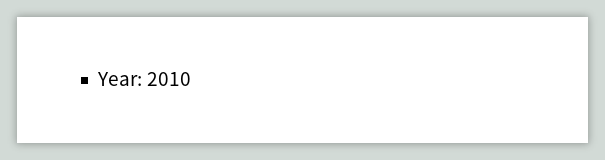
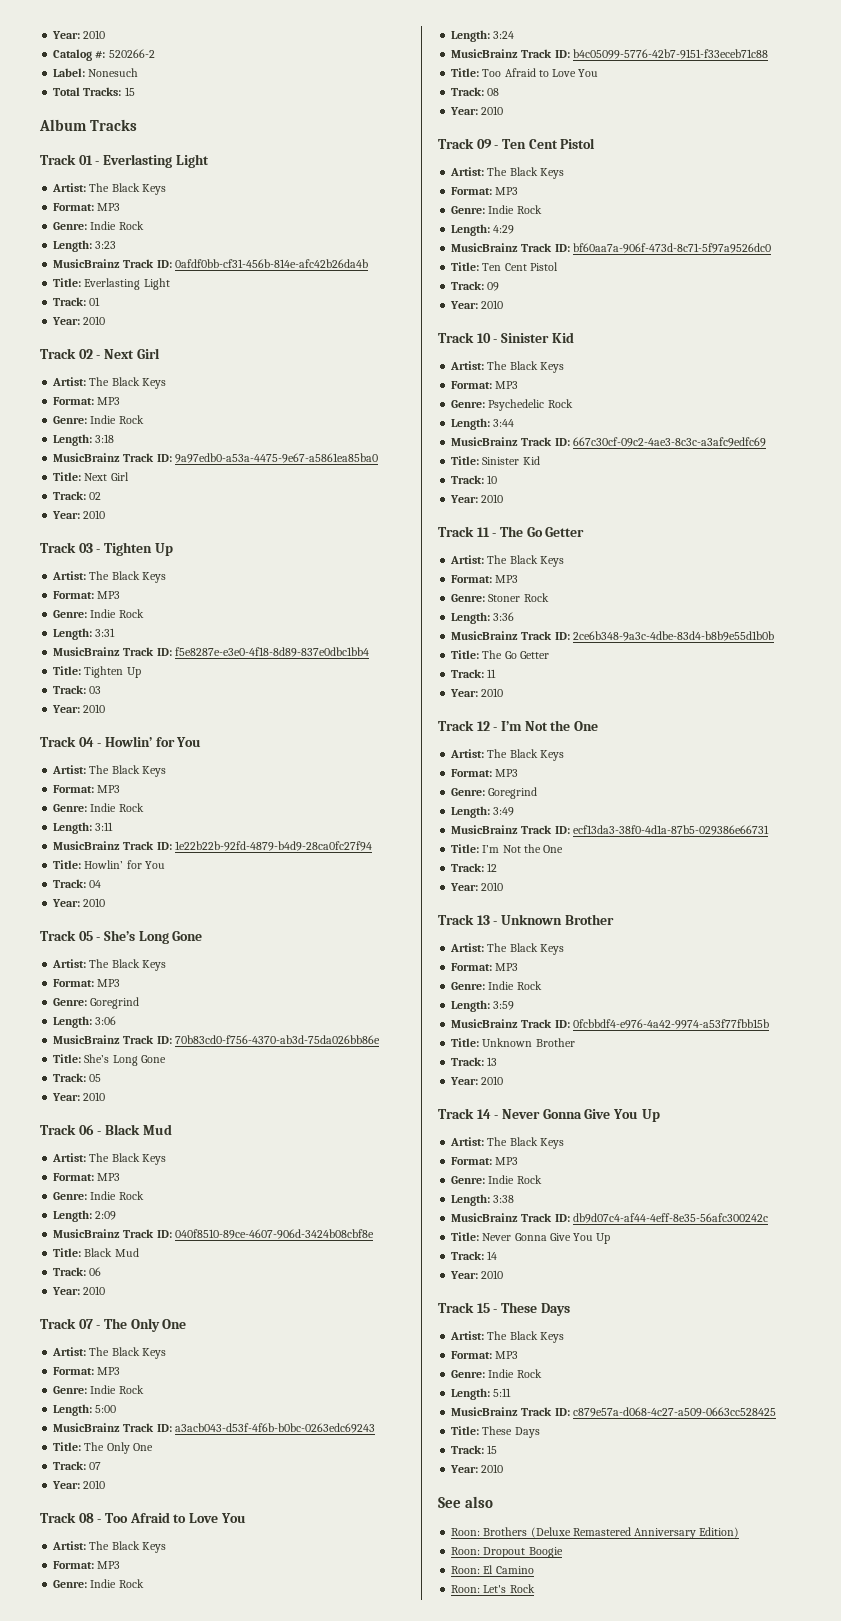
[96,72,192,86] Year: 2010 -> [52,30,106,39] [53,49,155,61] [53,68,139,77] [53,87,135,96] [39,119,138,131] [40,154,209,168] [52,183,166,195] [53,203,121,211] [53,221,144,230] [53,240,117,252] [53,259,368,268] [53,278,170,290] [53,297,101,306] [52,316,106,325] [40,348,160,359] [52,377,166,389] [53,397,121,405] [53,415,144,424] [53,434,115,446] [53,453,378,463] [53,472,129,481] [53,491,102,500] [52,510,106,519] [40,542,173,556] [52,571,166,583] [53,591,121,599] [53,609,144,618] [53,628,116,640] [53,647,369,657] [53,666,141,678] [53,685,102,694] [52,704,106,713] [40,736,202,747] [52,765,166,777] [53,785,121,793] [53,803,144,812] [53,822,114,834] [53,841,372,851] [53,860,165,869] [53,879,102,888] [52,898,106,907] [40,930,203,944] [52,959,166,971] [53,979,121,987] [53,997,140,1009] [53,1016,117,1028] [53,1035,380,1044] [53,1054,166,1066] [53,1073,102,1082] [52,1092,106,1101] [40,1124,172,1135] [52,1153,166,1165] [53,1173,121,1181] [53,1191,144,1200] [53,1210,117,1222] [53,1229,374,1239] [53,1248,139,1257] [53,1267,102,1276] [52,1286,106,1295] [40,1318,187,1332] [52,1347,166,1359] [53,1367,121,1375] [53,1385,144,1394] [53,1404,117,1416] [53,1423,375,1433] [53,1442,153,1454] [53,1461,102,1470] [52,1480,106,1489] [40,1512,246,1523] [52,1541,166,1553] [53,1561,121,1569] [53,1579,144,1588] [451,30,515,42] [451,49,768,59] [451,68,599,77] [451,87,500,96] [450,106,504,115] [438,138,596,149] [450,167,564,179] [451,187,519,195] [451,205,542,214] [451,224,515,236] [451,243,771,253] [451,262,558,271] [451,281,500,291] [450,300,504,309] [438,332,574,343] [450,361,564,373] [451,381,519,389] [451,399,573,411] [451,418,515,430] [451,437,766,447] [451,456,540,465] [451,475,498,484] [450,494,504,503] [438,526,585,537] [450,555,564,567] [451,575,519,583] [451,593,549,602] [451,612,515,624] [451,631,774,641] [451,650,549,659] [451,669,497,678] [450,688,504,697] [438,720,598,731] [450,749,564,761] [451,769,519,777] [451,787,538,799] [451,806,515,818] [451,825,769,835] [451,844,564,853] [451,863,498,872] [450,882,504,891] [438,914,614,925] [450,943,564,955] [451,963,519,971] [451,981,542,990] [451,1000,515,1012] [451,1019,769,1029] [451,1038,575,1047] [451,1057,498,1066] [450,1076,504,1085] [438,1108,660,1122] [450,1137,564,1149] [451,1157,519,1165] [451,1175,542,1184] [451,1194,515,1206] [451,1213,768,1223] [451,1232,611,1244] [451,1251,498,1260] [450,1270,504,1279] [438,1302,570,1316] [450,1331,564,1343] [451,1351,519,1359] [451,1369,542,1378] [451,1388,512,1400] [451,1407,776,1417] [451,1426,540,1438] [451,1445,498,1454] [450,1464,504,1473] [438,1496,494,1508] [451,1527,740,1539] [451,1547,563,1558] [451,1565,534,1574] [451,1584,535,1593] Year: 2010 // Catalog #: 520266-2 // Label: Nonesuch // Total Tracks: 15 // Album Tracks // Track 01 - Everlasting Light // Artist: The Black Keys // Format: MP3 // Genre: Indie Rock // Length: 3:23 // MusicBrainz Track ID: 0afdf0bb-cf31-456b-814e-afc42b26da4b // Title: Everlasting Light // Track: 01 // Year: 2010 // Track 02 - Next Girl // Artist: The Black Keys // Format: MP3 // Genre: Indie Rock // Length: 3:18 // MusicBrainz Track ID: 9a97edb0-a53a-4475-9e67-a5861ea85ba0 // Title: Next Girl // Track: 02 // Year: 2010 // Track 03 - Tighten Up // Artist: The Black Keys // Format: MP3 // Genre: Indie Rock // Length: 3:31 // MusicBrainz Track ID: f5e8287e-e3e0-4f18-8d89-837e0dbc1bb4 // Title: Tighten Up // Track: 03 // Year: 2010 // Track 04 - Howlin’ for You // Artist: The Black Keys // Format: MP3 // Genre: Indie Rock // Length: 3:11 // MusicBrainz Track ID: 1e22b22b-92fd-4879-b4d9-28ca0fc27f94 // Title: Howlin’ for You // Track: 04 // Year: 2010 // Track 05 - She’s Long Gone // Artist: The Black Keys // Format: MP3 // Genre: Goregrind // Length: 3:06 // MusicBrainz Track ID: 70b83cd0-f756-4370-ab3d-75da026bb86e // Title: She’s Long Gone // Track: 05 // Year: 2010 // Track 06 - Black Mud // Artist: The Black Keys // Format: MP3 // Genre: Indie Rock // Length: 2:09 // MusicBrainz Track ID: 040f8510-89ce-4607-906d-3424b08cbf8e // Title: Black Mud // Track: 06 // Year: 2010 // Track 07 - The Only One // Artist: The Black Keys // Format: MP3 // Genre: Indie Rock // Length: 5:00 // MusicBrainz Track ID: a3acb043-d53f-4f6b-b0bc-0263edc69243 // Title: The Only One // Track: 07 // Year: 2010 // Track 08 - Too Afraid to Love You // Artist: The Black Keys // Format: MP3 // Genre: Indie Rock // Length: 3:24 // MusicBrainz Track ID: b4c05099-5776-42b7-9151-f33eceb71c88 // Title: Too Afraid to Love You // Track: 08 // Year: 2010 // Track 09 - Ten Cent Pistol // Artist: The Black Keys // Format: MP3 // Genre: Indie Rock // Length: 4:29 // MusicBrainz Track ID: bf60aa7a-906f-473d-8c71-5f97a9526dc0 // Title: Ten Cent Pistol // Track: 09 // Year: 2010 // Track 10 - Sinister Kid // Artist: The Black Keys // Format: MP3 // Genre: Psychedelic Rock // Length: 3:44 // MusicBrainz Track ID: 667c30cf-09c2-4ae3-8c3c-a3afc9edfc69 // Title: Sinister Kid // Track: 10 // Year: 2010 // Track 11 - The Go Getter // Artist: The Black Keys // Format: MP3 // Genre: Stoner Rock // Length: 3:36 // MusicBrainz Track ID: 2ce6b348-9a3c-4dbe-83d4-b8b9e55d1b0b // Title: The Go Getter // Track: 11 // Year: 2010 // Track 12 - I’m Not the One // Artist: The Black Keys // Format: MP3 // Genre: Goregrind // Length: 3:49 // MusicBrainz Track ID: ecf13da3-38f0-4d1a-87b5-029386e66731 // Title: I’m Not the One // Track: 12 // Year: 2010 // Track 13 - Unknown Brother // Artist: The Black Keys // Format: MP3 // Genre: Indie Rock // Length: 3:59 // MusicBrainz Track ID: 0fcbbdf4-e976-4a42-9974-a53f77fbb15b // Title: Unknown Brother // Track: 13 // Year: 2010 // Track 14 - Never Gonna Give You Up // Artist: The Black Keys // Format: MP3 // Genre: Indie Rock // Length: 3:38 // MusicBrainz Track ID: db9d07c4-af44-4eff-8e35-56afc300242c // Title: Never Gonna Give You Up // Track: 14 // Year: 2010 // Track 15 - These Days // Artist: The Black Keys // Format: MP3 // Genre: Indie Rock // Length: 5:11 // MusicBrainz Track ID: c879e57a-d068-4c27-a509-0663cc528425 // Title: These Days // Track: 15 // Year: 2010 // See also // Roon: Brothers (Deluxe Remastered Anniversary Edition) // Roon: Dropout Boogie // Roon: El Camino // Roon: Let's Rock

